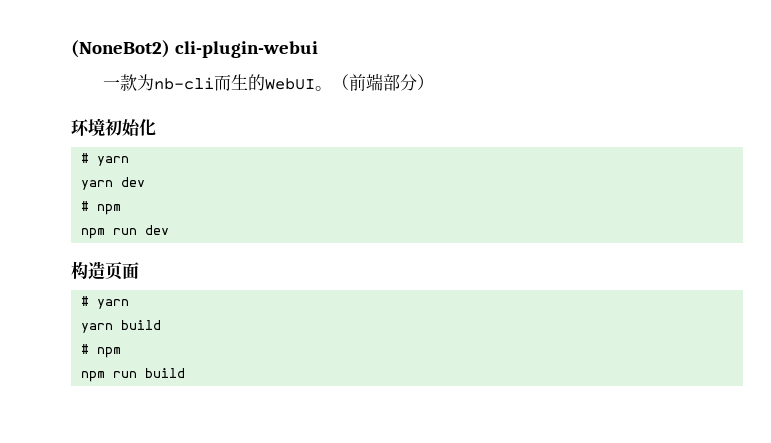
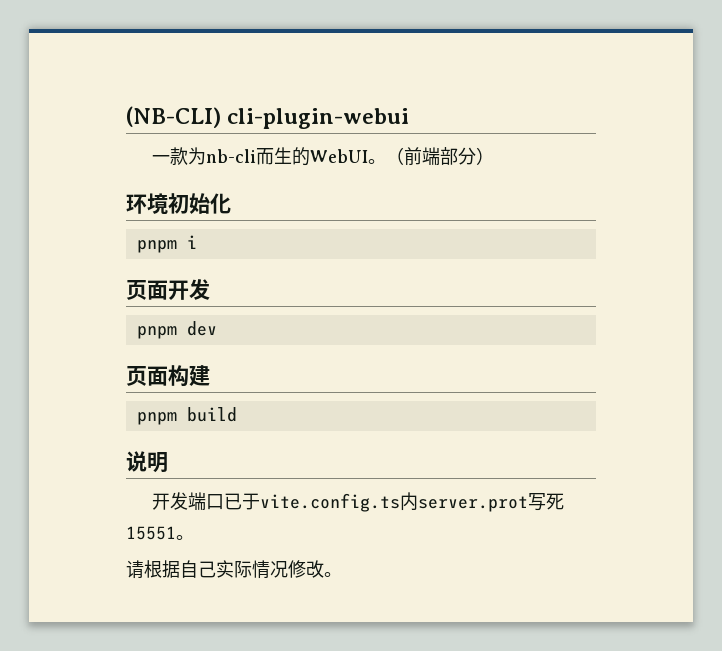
[71,40,170,58] (NoneBot2) -> [126,106,221,128] (NB-CLI)
[81,153,130,166] [81,177,146,190] [81,201,122,215] [81,225,170,239] [71,261,139,280] [81,296,130,309] [81,320,162,333] [81,344,122,358] [81,368,186,382] # yarn // yarn dev // # npm // npm run dev // 构造页面 // # yarn // yarn build // # npm // npm run build -> [136,235,197,253] [126,279,210,300] [136,321,217,339] [126,365,210,387] [136,407,237,425] [126,451,168,473] [152,492,565,512] [126,526,194,540] [126,560,342,579] pnpm i // 页面开发 // pnpm dev // 页面构建 // pnpm build // 说明 // 开发端口已于vite.config.ts内server.prot写死15551。 // 请根据自己实际情况修改。

